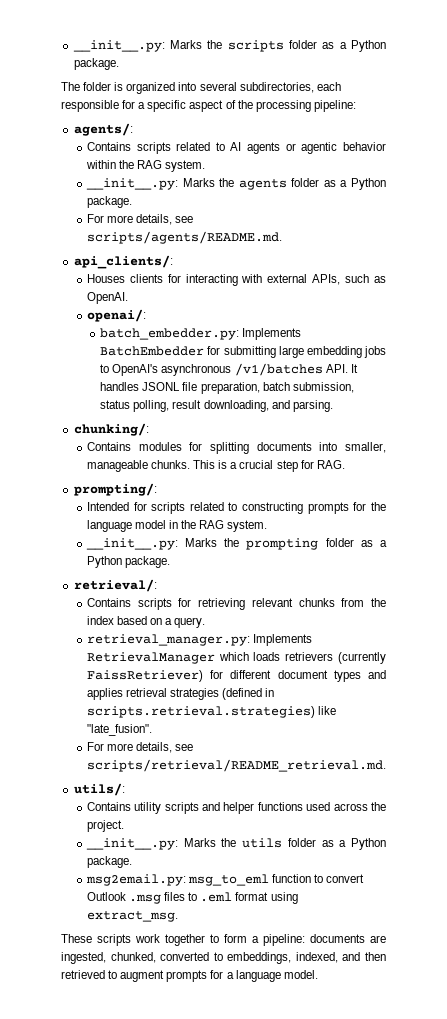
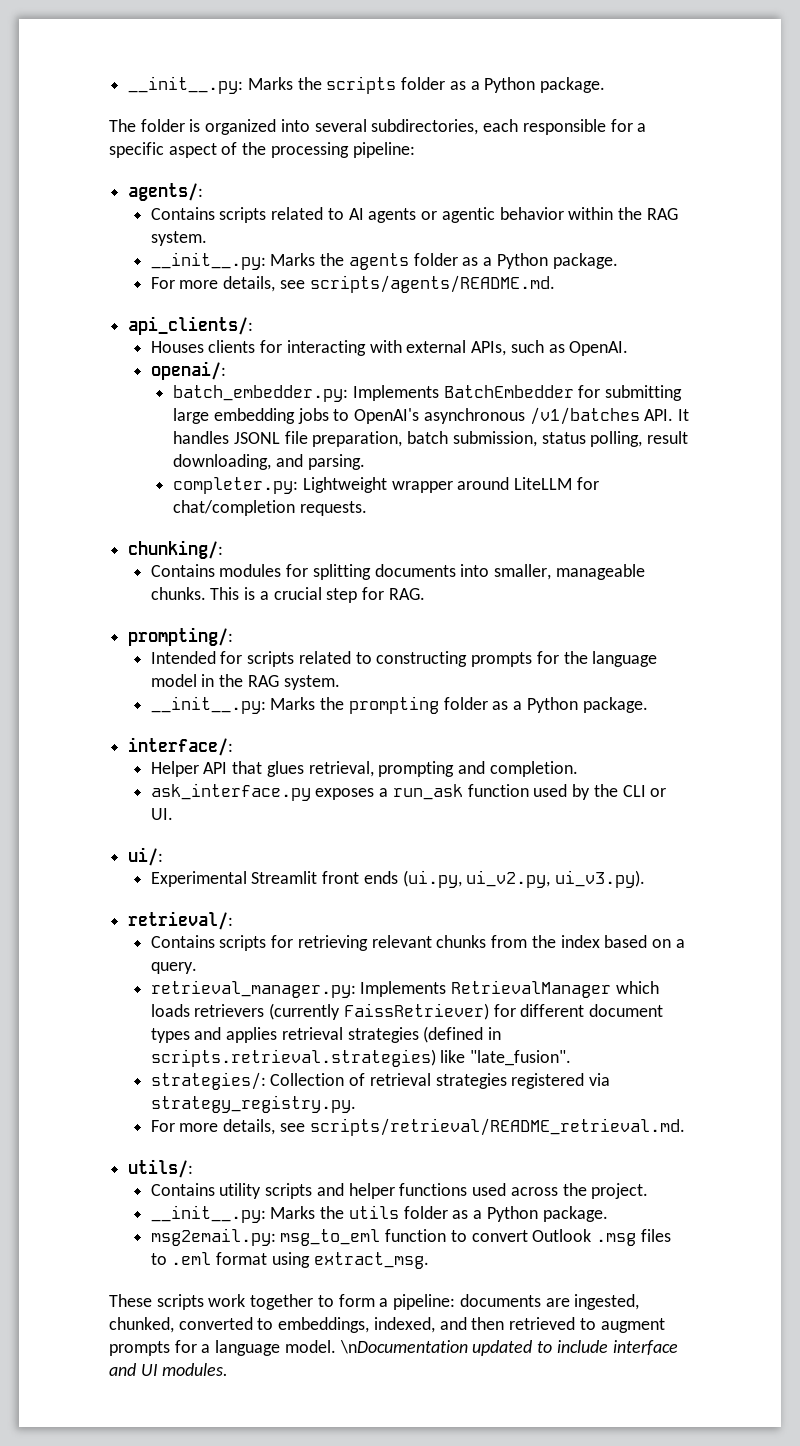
(333, 406) none -> [173,477,599,494] [173,500,367,516] // completer.py: Lightweight wrapper around LiteLLM for chat/completion requests.
(171, 562) none -> [128,737,234,756] [150,761,578,777] [150,783,667,801] [150,808,173,820] [128,847,164,866] [150,870,646,888] // interface/: // Helper API that glues retrieval, prompting and completion. // ask_interface.py exposes a run_ask function used by the CLI or UI. // ui/: // Experimental Streamlit front ends (ui.py, ui_v2.py, ui_v3.py).
(152, 730) none -> [150,1072,611,1090] [150,1095,356,1113] // strategies/: Collection of retrieval strategies registered via strategy_registry.py.
(318, 974) none -> [339,1340,678,1356] [109,1363,229,1376] \nDocumentation updated to include interface and UI modules.

